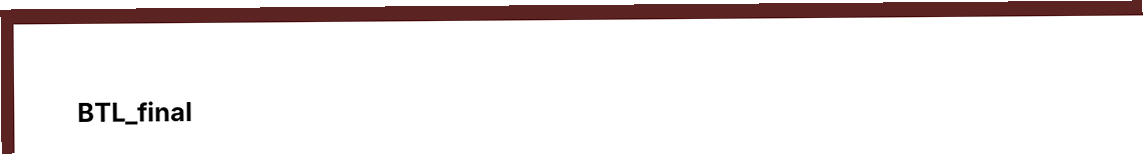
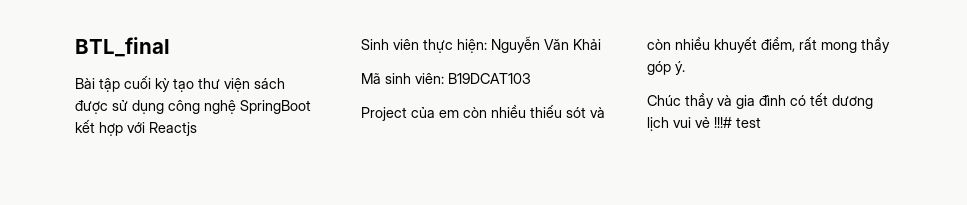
(193, 113) none -> [75,75,285,92] [75,100,311,114] [75,119,197,136] [361,36,601,53] [361,73,531,84] [361,104,605,121] [647,36,890,53] [647,61,685,75] [647,92,873,109] [647,117,761,131] // Bài tập cuối kỳ tạo thư viện sách được sử dụng công nghệ SpringBoot kết hợp với Reactjs // Sinh viên thực hiện: Nguyễn Văn Khải // Mã sinh viên: B19DCAT103 // Project của em còn nhiều thiếu sót và còn nhiều khuyết điểm, rất mong thầy góp ý. // Chúc thầy và gia đình có tết dương lịch vui vẻ !!!# test

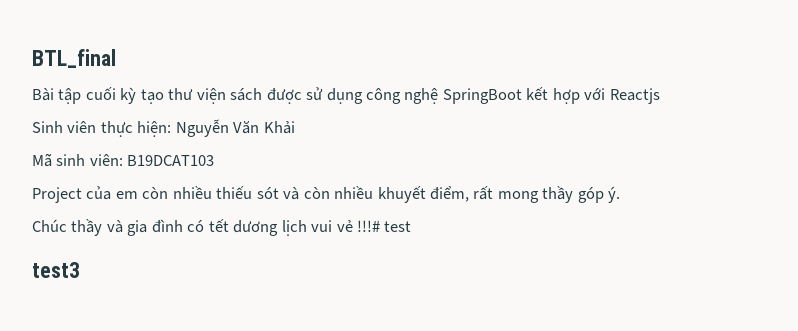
(761, 122) none -> [32,262,80,278] // test3

